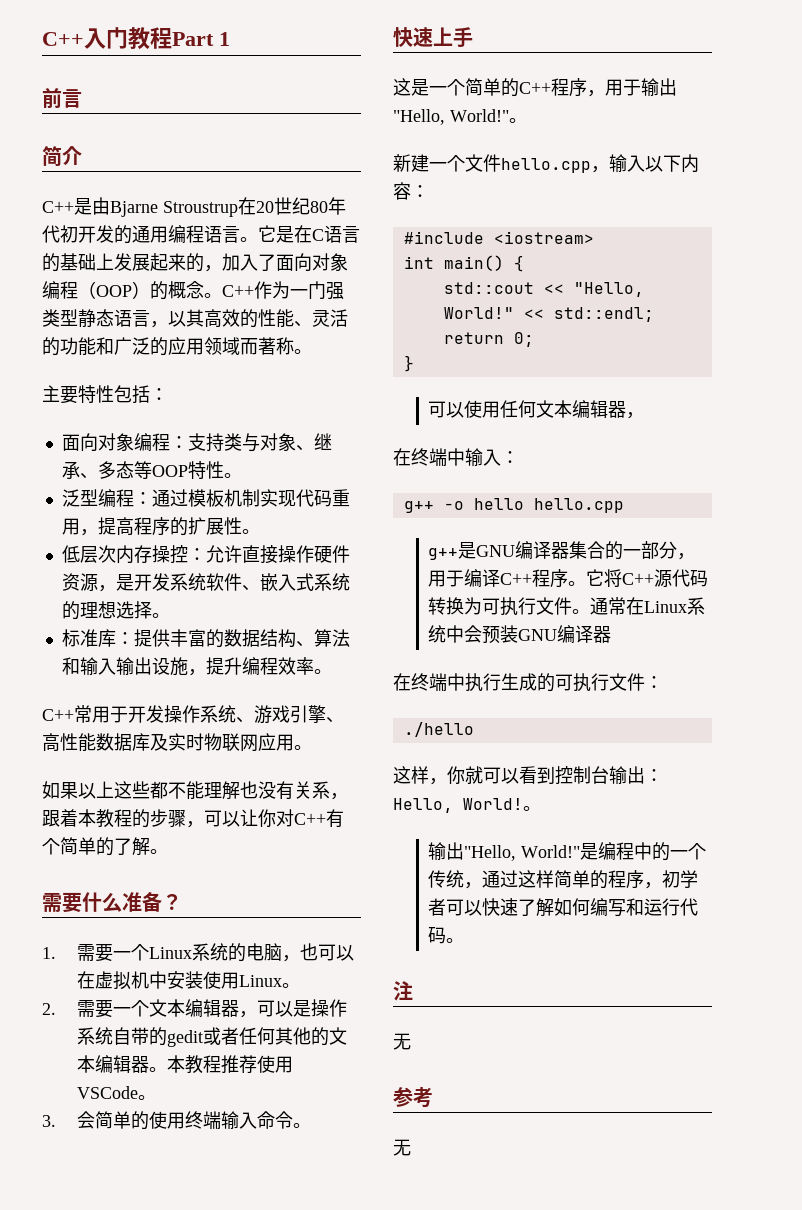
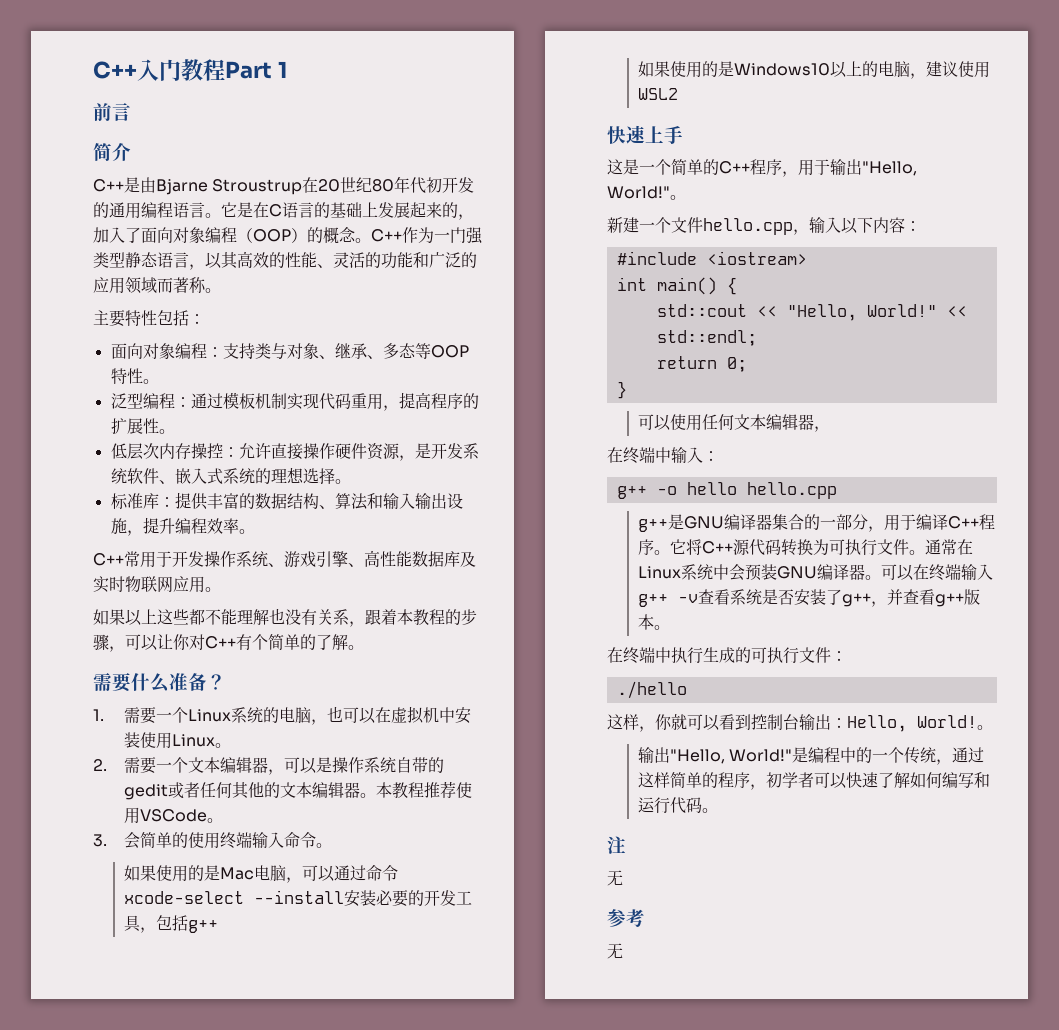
(312, 1125) none -> [123,865,398,883] [123,890,472,907] [123,915,218,933] [637,61,990,79] [637,88,678,100] // 如果使用的是Mac电脑，可以通过命令xcode-select --install安装必要的开发工具，包括g++ // 如果使用的是Windows10以上的电脑，建议使用WSL2
(612, 634) none -> [864,564,993,581] [637,589,980,607] [637,614,670,630] 。可以在终端输入g++ -v查看系统是否安装了g++，并查看g++版本。

